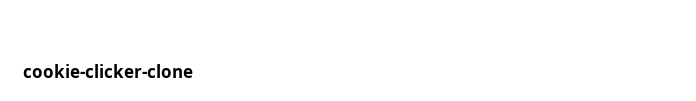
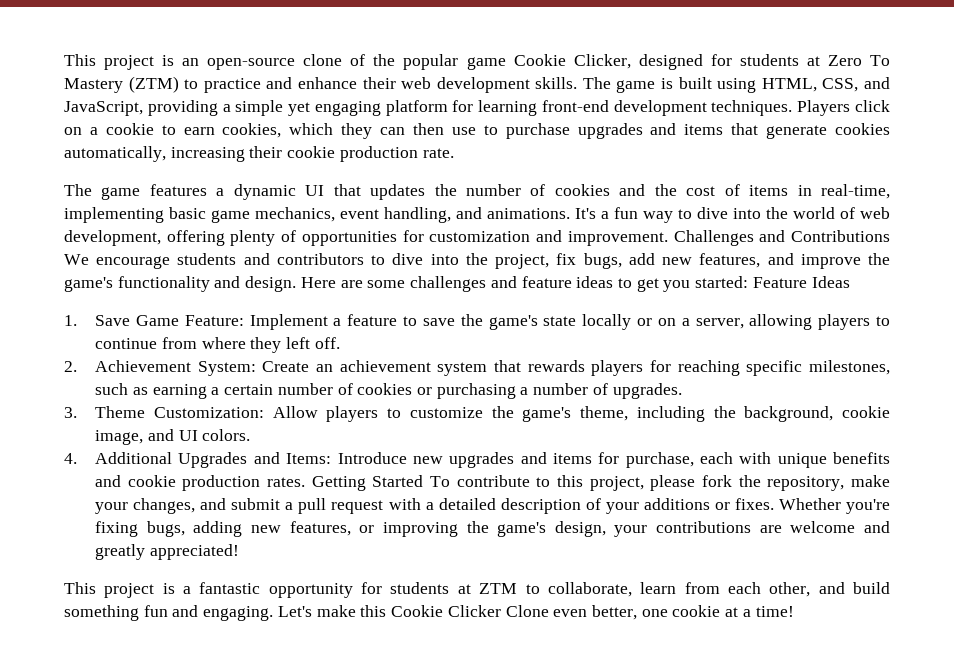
[23,64,193,78] cookie-clicker-clone -> [64,54,890,70] [64,76,891,93] [64,100,890,116] [64,123,891,139] [64,146,454,162] [64,184,891,200] [64,207,890,223] [64,230,891,246] [64,253,891,269] [64,276,850,292] [64,314,890,330] [95,337,340,353] [64,360,891,376] [95,383,682,399] [64,406,890,422] [95,429,251,445] [64,452,890,468] [95,475,891,491] [95,498,890,514] [95,521,891,537] [95,544,239,560] [64,582,891,598] [64,605,794,621] This project is an open-source clone of the popular game Cookie Clicker, designed for students at Zero To Mastery (ZTM) to practice and enhance their web development skills. The game is built using HTML, CSS, and JavaScript, providing a simple yet engaging platform for learning front-end development techniques. Players click on a cookie to earn cookies, which they can then use to purchase upgrades and items that generate cookies automatically, increasing their cookie production rate. // The game features a dynamic UI that updates the number of cookies and the cost of items in real-time, implementing basic game mechanics, event handling, and animations. It's a fun way to dive into the world of web development, offering plenty of opportunities for customization and improvement. Challenges and Contributions We encourage students and contributors to dive into the project, fix bugs, add new features, and improve the game's functionality and design. Here are some challenges and feature ideas to get you started: Feature Ideas // 1. Save Game Feature: Implement a feature to save the game's state locally or on a server, allowing players to continue from where they left off. // 2. Achievement System: Create an achievement system that rewards players for reaching specific milestones, such as earning a certain number of cookies or purchasing a number of upgrades. // 3. Theme Customization: Allow players to customize the game's theme, including the background, cookie image, and UI colors. // 4. Additional Upgrades and Items: Introduce new upgrades and items for purchase, each with unique benefits and cookie production rates. Getting Started To contribute to this project, please fork the repository, make your changes, and submit a pull request with a detailed description of your additions or fixes. Whether you're fixing bugs, adding new features, or improving the game's design, your contributions are welcome and greatly appreciated! // This project is a fantastic opportunity for students at ZTM to collaborate, learn from each other, and build something fun and engaging. Let's make this Cookie Clicker Clone even better, one cookie at a time!

